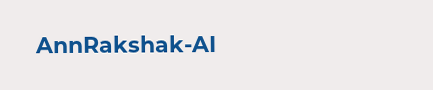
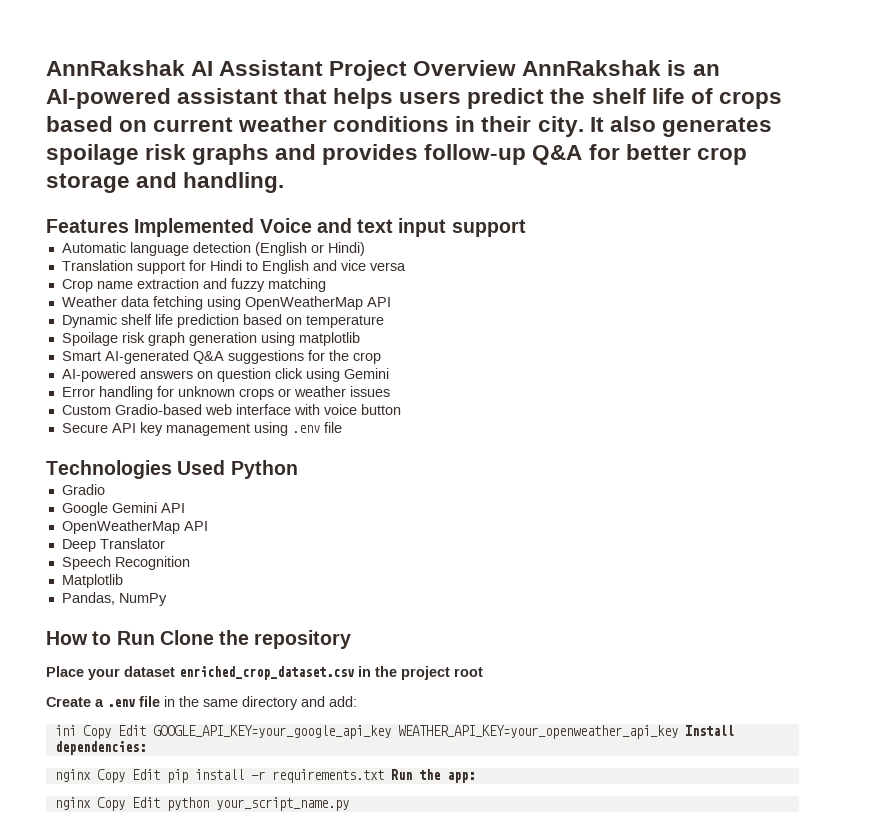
[34,35,217,54] AnnRakshak-AI -> [46,60,720,81] [46,88,782,109] [46,116,772,137] [46,144,747,165] [46,172,285,193] [46,218,526,237] [61,242,365,256] [61,260,406,274] [61,278,326,292] [61,296,391,310] [61,314,384,328] [61,332,360,346] [61,350,381,364] [61,368,389,382] [61,386,390,400] [61,404,401,415] [61,422,342,436] [46,460,298,479] [61,484,105,495] [61,502,185,516] [61,520,208,534] [61,538,165,552] [61,556,190,570] [61,574,123,588] [61,592,167,606] [46,630,352,649] [46,666,483,680] [46,696,357,710] [54,725,734,739] [54,741,146,755] [54,769,475,783] [54,797,349,811] AnnRakshak AI Assistant Project Overview AnnRakshak is an AI-powered assistant that helps users predict the shelf life of crops based on current weather conditions in their city. It also generates spoilage risk graphs and provides follow-up Q&A for better crop storage and handling. // Features Implemented Voice and text input support // Automatic language detection (English or Hindi) // Translation support for Hindi to English and vice versa // Crop name extraction and fuzzy matching // Weather data fetching using OpenWeatherMap API // Dynamic shelf life prediction based on temperature // Spoilage risk graph generation using matplotlib // Smart AI-generated Q&A suggestions for the crop // AI-powered answers on question click using Gemini // Error handling for unknown crops or weather issues // Custom Gradio-based web interface with voice button // Secure API key management using .env file // Technologies Used Python // Gradio // Google Gemini API // OpenWeatherMap API // Deep Translator // Speech Recognition // Matplotlib // Pandas, NumPy // How to Run Clone the repository // Place your dataset enriched_crop_dataset.csv in the project root // Create a .env file in the same directory and add: // ini Copy Edit GOOGLE_API_KEY=your_google_api_key WEATHER_API_KEY=your_openweather_api_key Install dependencies: // nginx Copy Edit pip install -r requirements.txt Run the app: // nginx Copy Edit python your_script_name.py

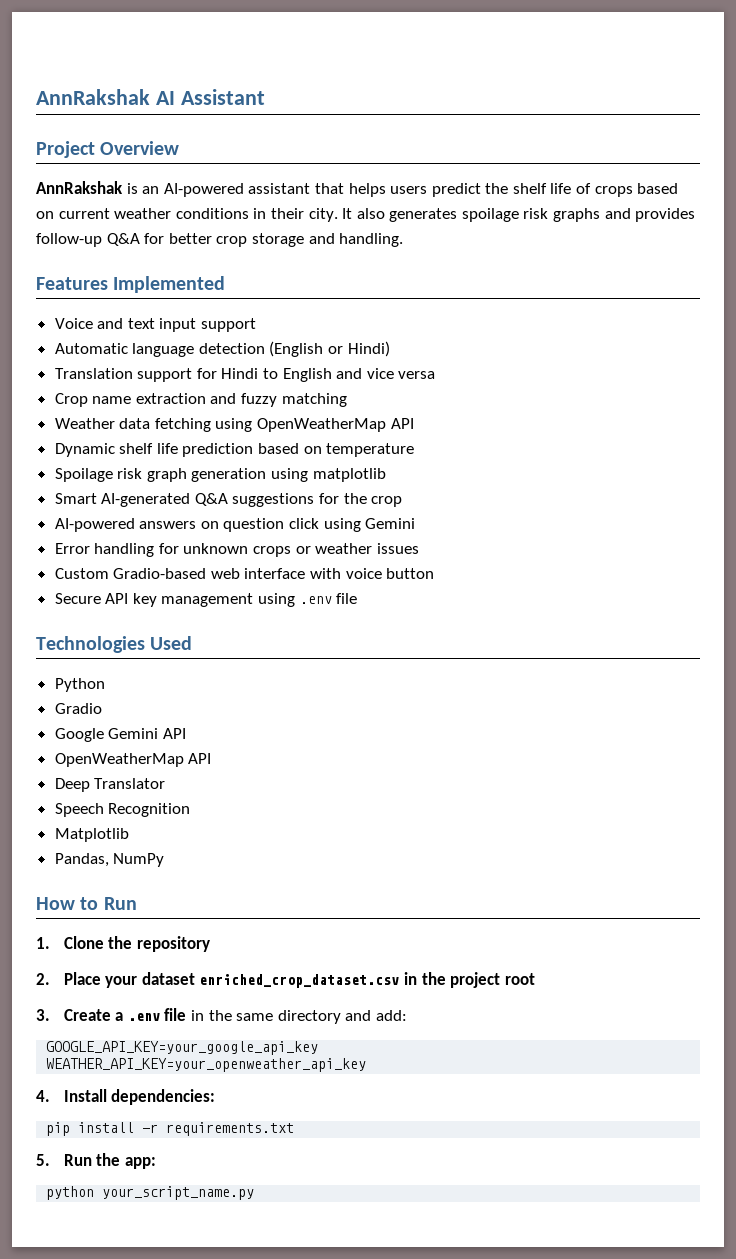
(324, 68) none -> (265, 97) //
(517, 68) none -> (180, 148) //
(255, 227) none -> (226, 284) //
(226, 467) none -> (193, 643) //
(155, 638) none -> [36,937,50,949] // 1.
(352, 639) none -> [36,973,50,985] 2.
(483, 672) none -> [36,1009,50,1021] 3.
[54,725,146,739] ini Copy Edit -> (408, 1015) none
(391, 732) none -> (319, 1048) //
(678, 732) none -> [36,1090,50,1102] // 4.
[54,769,160,783] nginx Copy Edit -> (216, 1097) none
(384, 776) none -> [36,1154,50,1166] // 5.
[54,797,160,811] nginx Copy Edit -> (156, 1163) none

